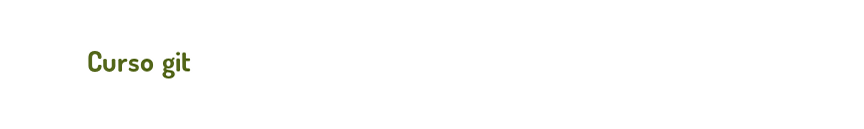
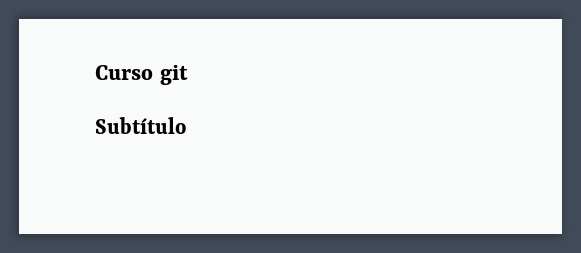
(192, 65) none -> [95,117,186,134] // Subtítulo

